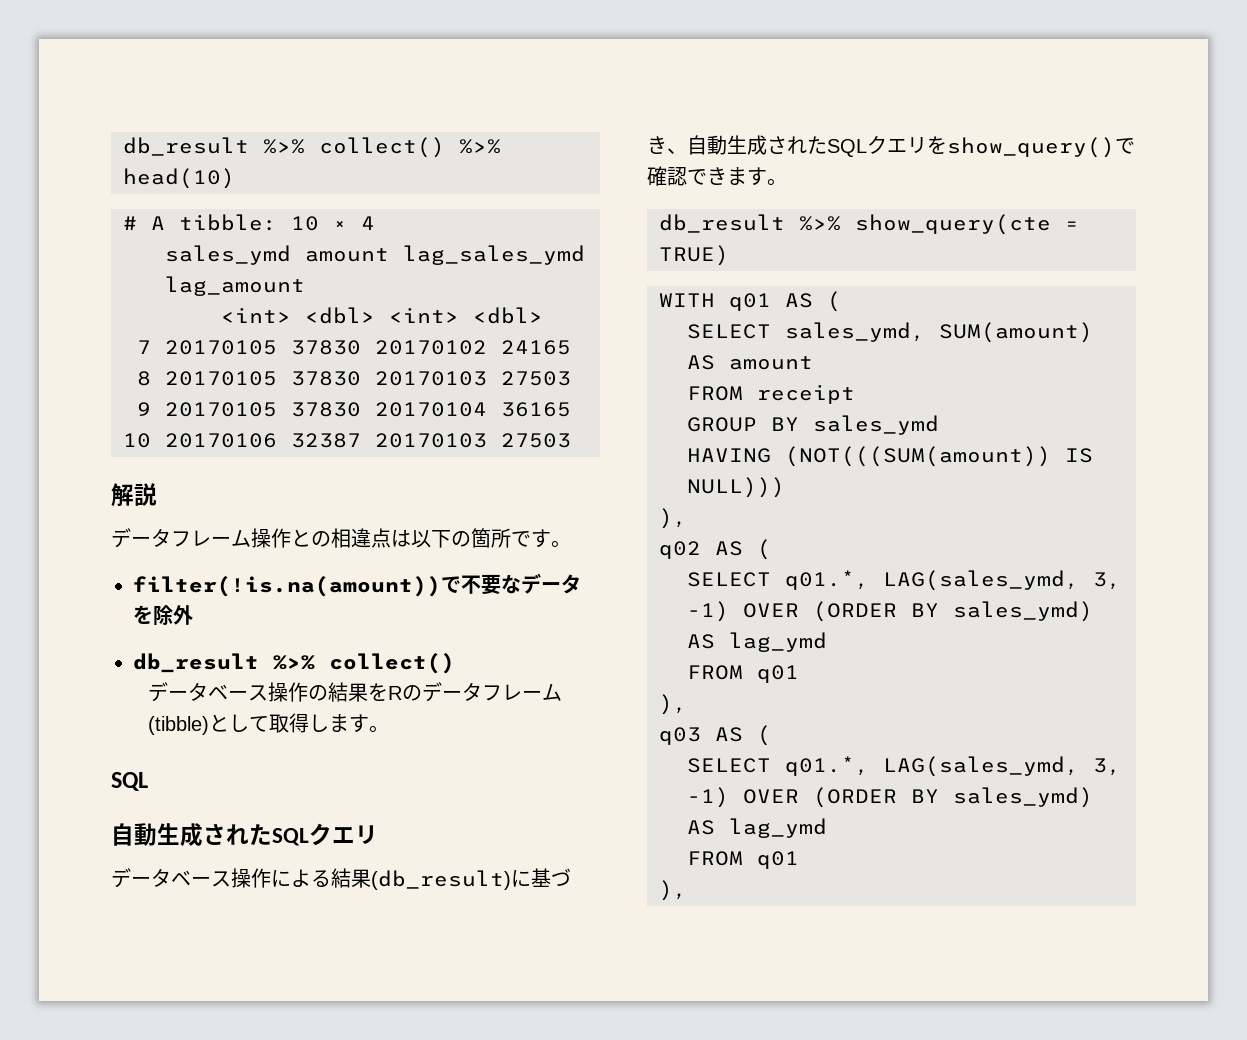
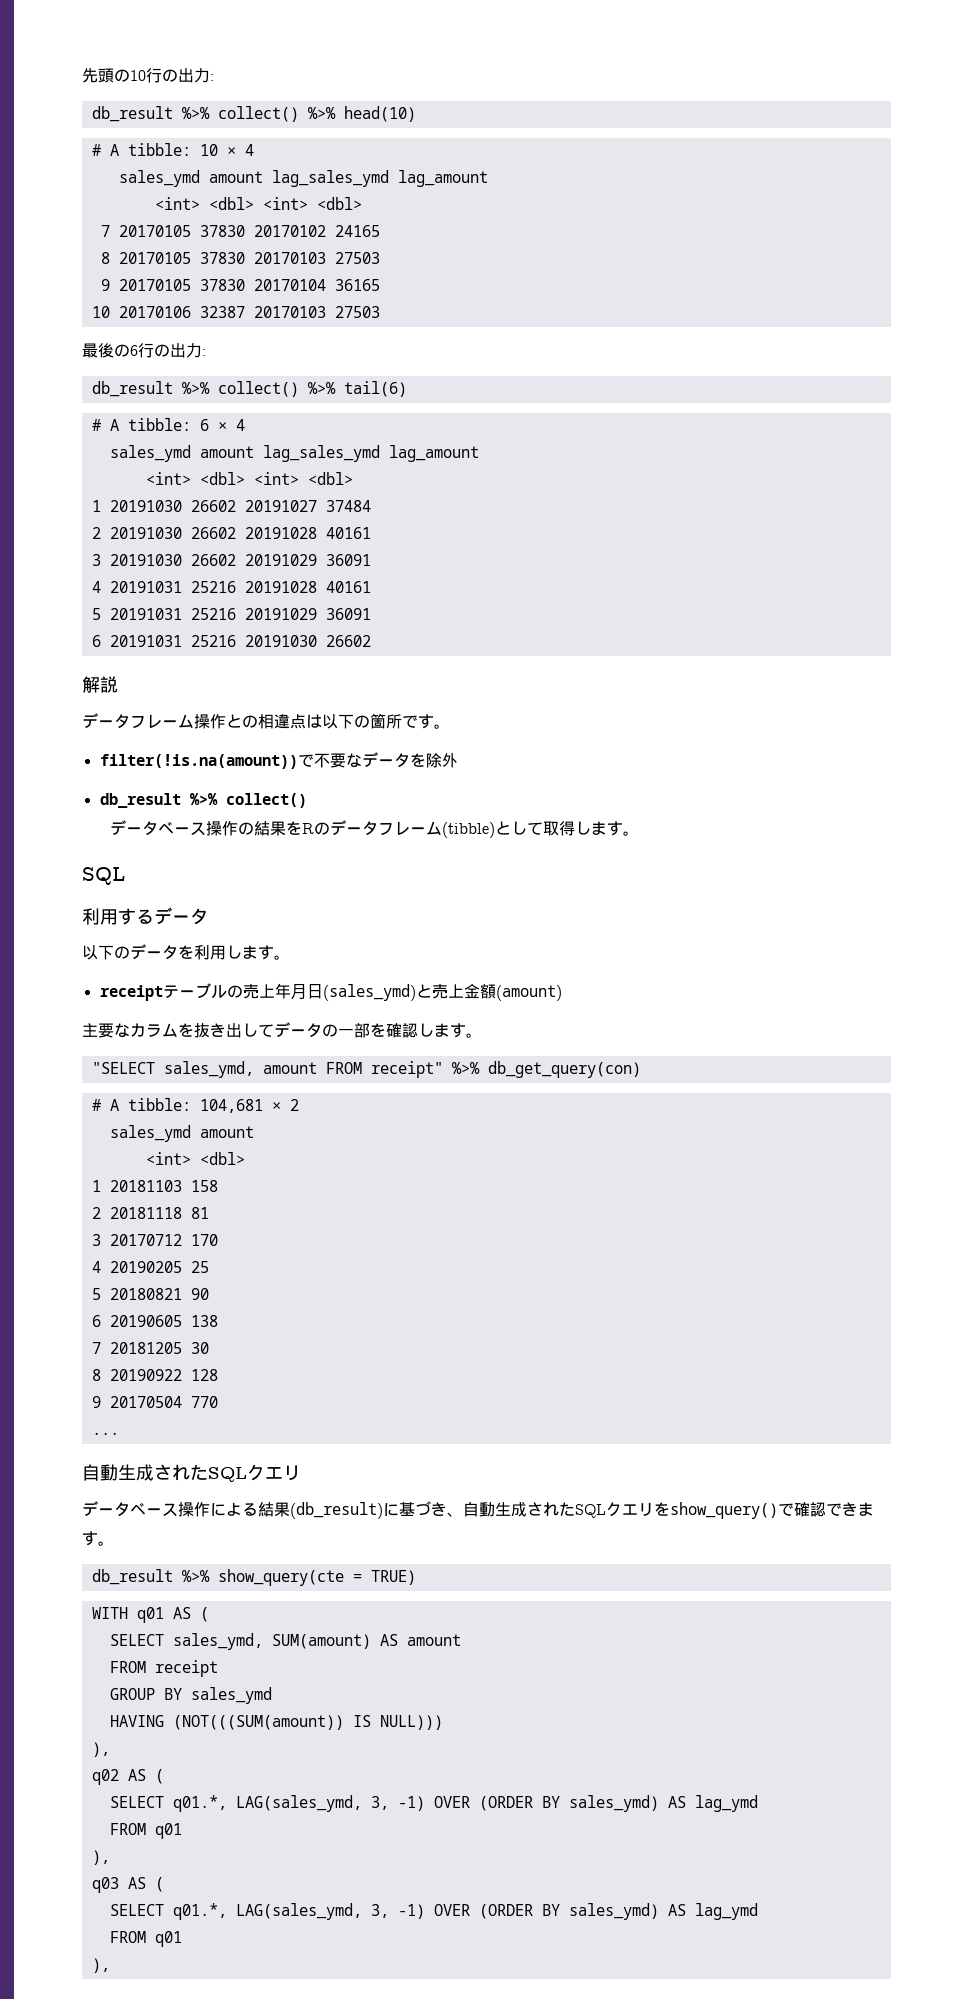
(123, 146) none -> [82,68,214,83] 先頭の10行の出力: //
(571, 440) none -> [82,343,206,358] [91,381,407,397] [91,418,245,431] [109,445,479,462] [145,472,353,485] [91,500,371,512] [91,527,371,539] [91,554,371,566] [91,581,371,593] [91,608,371,620] [91,635,371,647] // 最後の6行の出力: // db_result %>% collect() %>% tail(6) // # A tibble: 6 × 4 // sales_ymd amount lag_sales_ymd lag_amount // <int> <dbl> <int> <dbl> // 1 20191030 26602 20191027 37484 // 2 20191030 26602 20191028 40161 // 3 20191030 26602 20191029 36091 // 4 20191031 25216 20191028 40161 // 5 20191031 25216 20191029 36091 // 6 20191031 25216 20191030 26602
(148, 781) none -> [82,907,208,925] [82,944,290,960] [99,983,562,1001] [82,1022,482,1038] [91,1061,641,1078] [91,1098,299,1113] [109,1125,254,1142] [145,1152,245,1165] [91,1180,218,1192] [91,1207,209,1219] [91,1234,218,1246] [91,1261,209,1273] [91,1288,209,1300] [91,1315,218,1327] [91,1342,209,1354] [91,1369,218,1381] [91,1396,218,1408] [91,1432,119,1435] // 利用するデータ // 以下のデータを利用します。 // receiptテーブルの売上年⽉⽇(sales_ymd)と売上金額(amount) // 主要なカラムを抜き出してデータの一部を確認します。 // "SELECT sales_ymd, amount FROM receipt" %>% db_get_query(con) // # A tibble: 104,681 × 2 // sales_ymd amount // <int> <dbl> // 1 20181103 158 // 2 20181118 81 // 3 20170712 170 // 4 20190205 25 // 5 20180821 90 // 6 20190605 138 // 7 20181205 30 // 8 20190922 128 // 9 20170504 770 // ...

